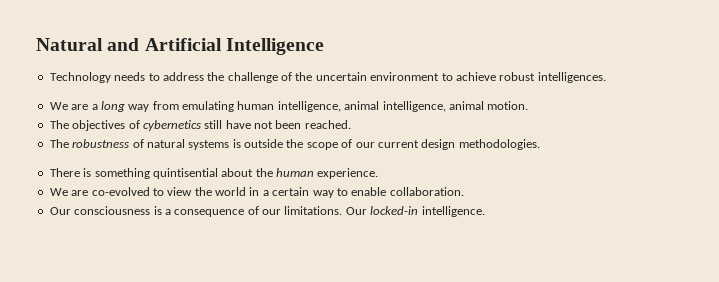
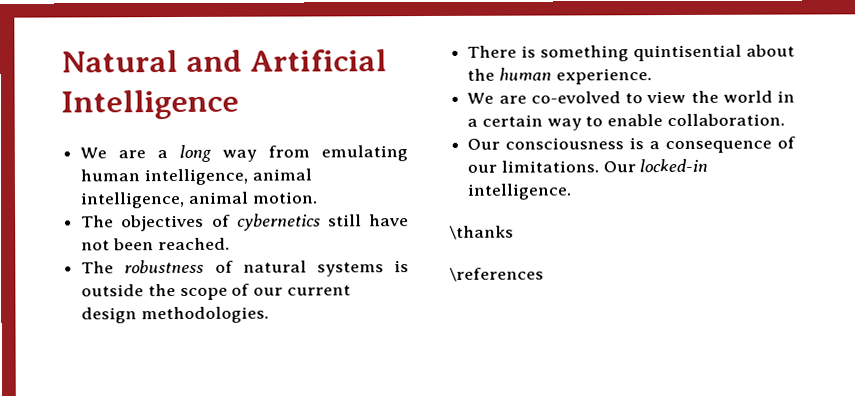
[49,72,606,83] // Technology needs to address the challenge of the uncertain environment to achieve robust intelligences. -> (239, 104) none
(485, 211) none -> [449,225,514,240] [449,267,544,282] // \thanks // \references

